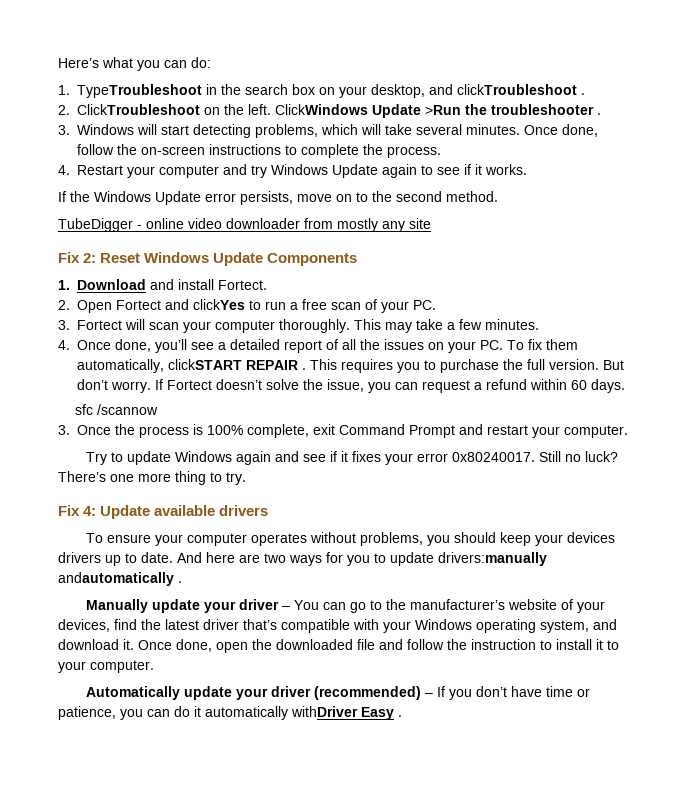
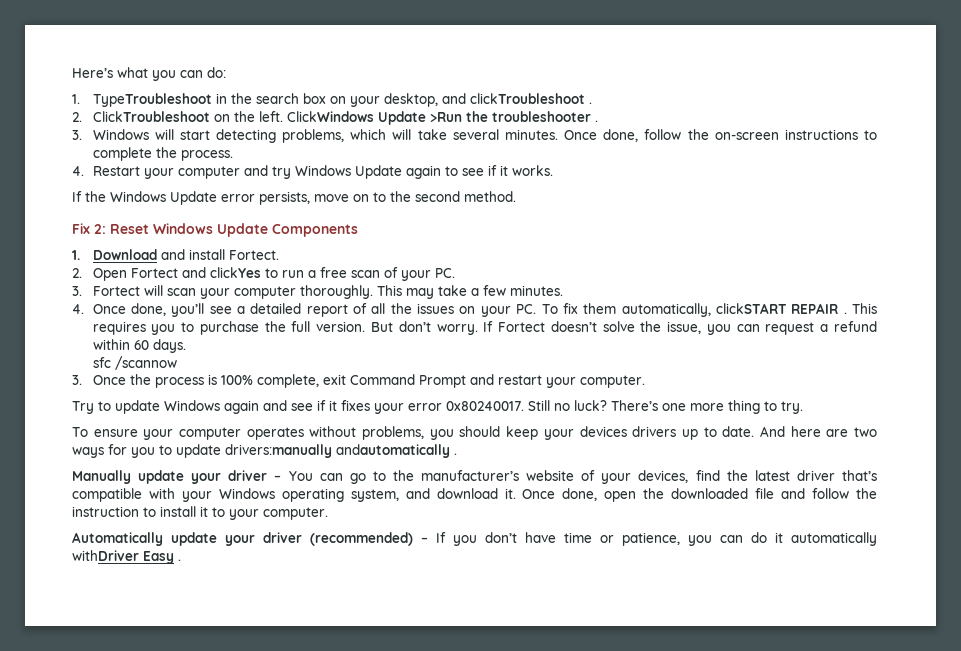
[58,218,431,232] // TubeDigger - online video downloader from mostly any site -> (516, 196) none
[58,505,269,519] // Fix 4: Update available drivers -> (803, 407) none

